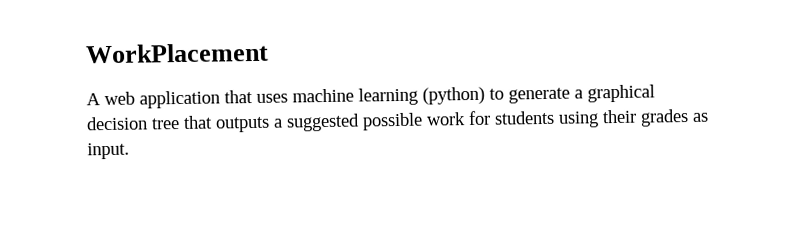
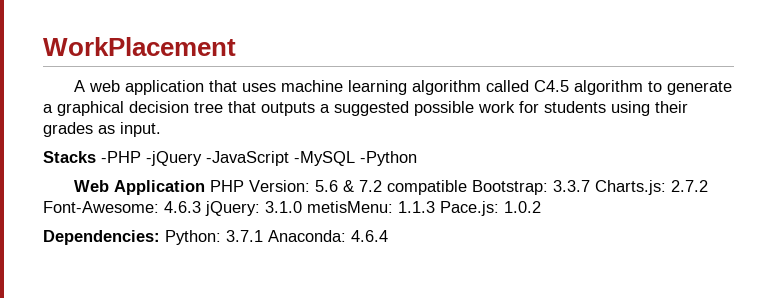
[422,86,485,105] (python) -> [411,80,643,95] algorithm called C4.5 algorithm
(130, 151) none -> [43,151,417,166] [73,180,708,195] [43,201,541,216] [43,230,388,245] // Stacks -PHP -jQuery -JavaScript -MySQL -Python // Web Application PHP Version: 5.6 & 7.2 compatible Bootstrap: 3.3.7 Charts.js: 2.7.2 Font-Awesome: 4.6.3 jQuery: 3.1.0 metisMenu: 1.1.3 Pace.js: 1.0.2 // Dependencies: Python: 3.7.1 Anaconda: 4.6.4

